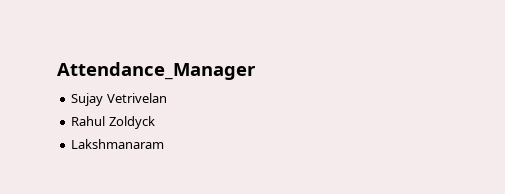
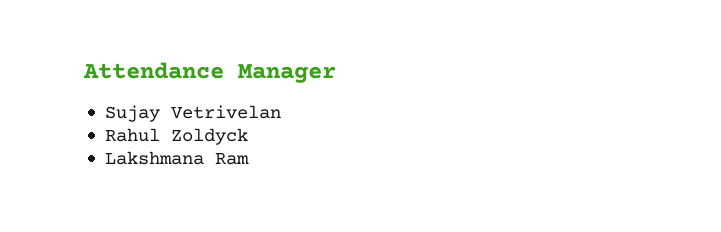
[57,62,256,80] Attendance_Manager -> [83,62,336,83] Attendance Manager
[71,139,165,149] Lakshmanaram -> [104,151,249,165] Lakshmana Ram

